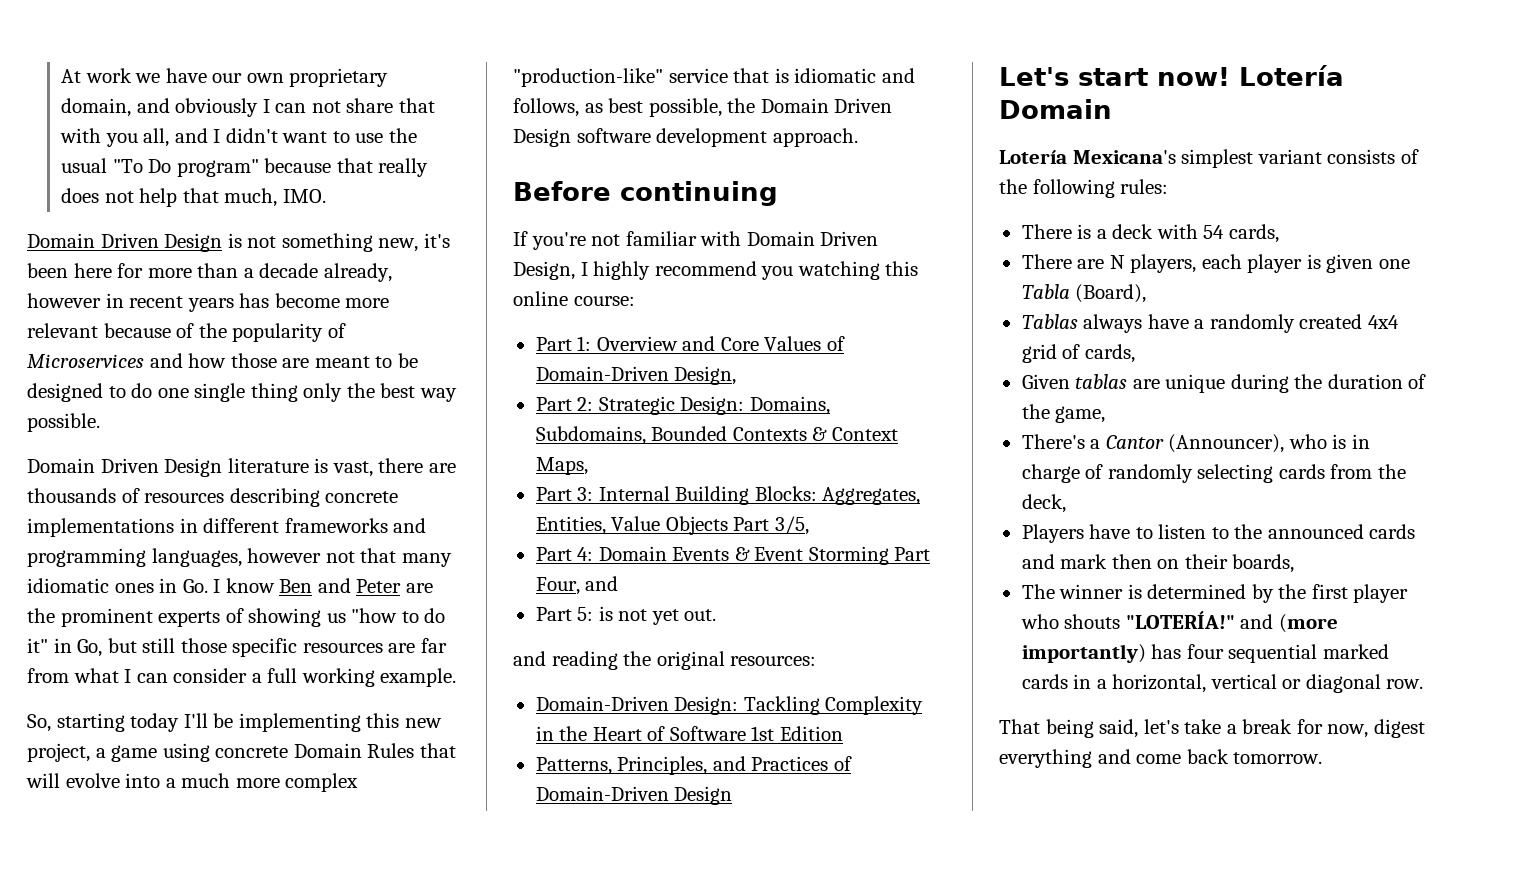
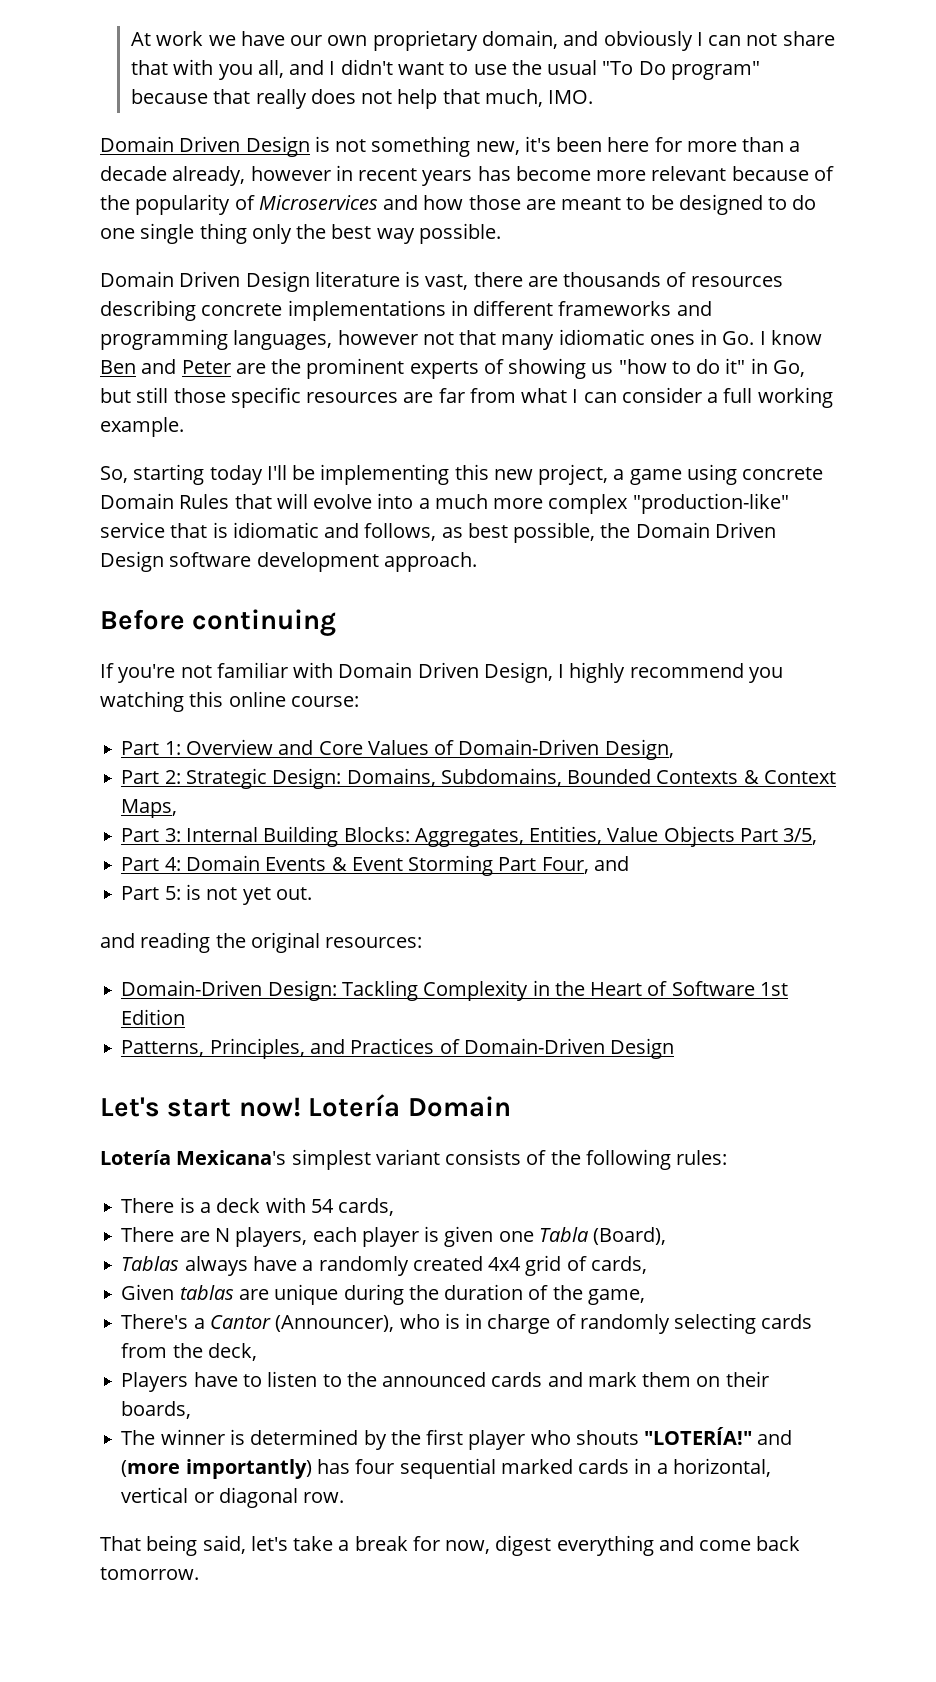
[1111,554,1152,569] then -> [642,1372,692,1387] them

